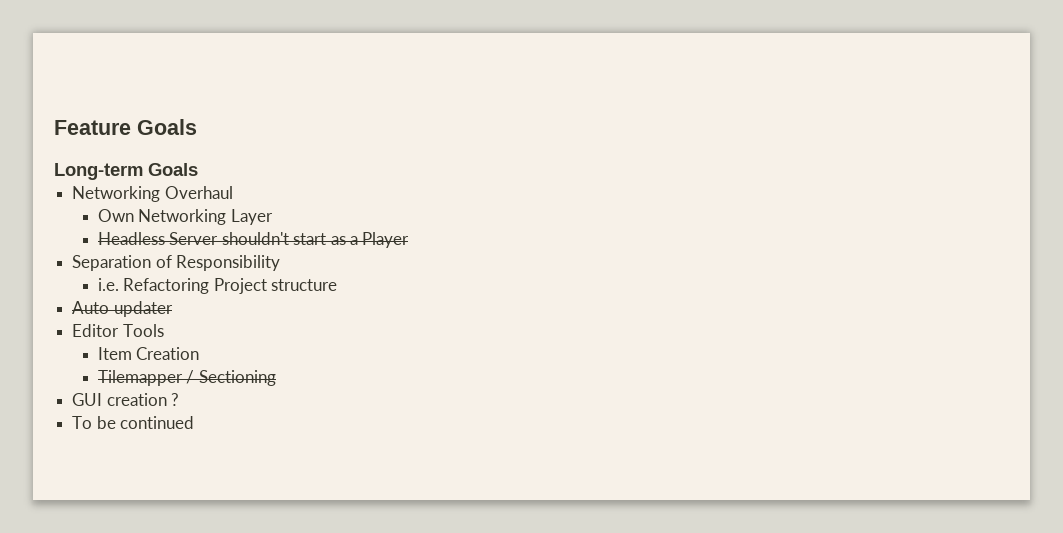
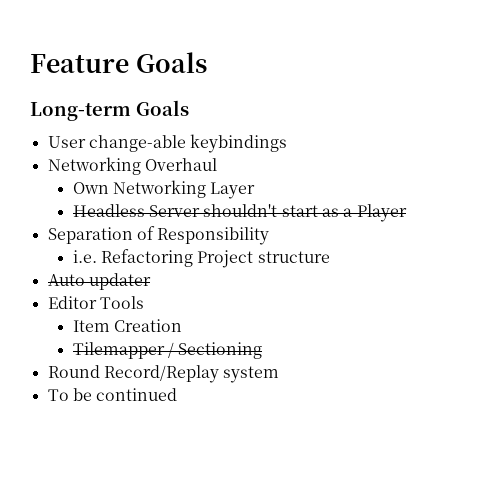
(198, 169) none -> [47,134,288,153] // User change-able keybindings
[72,393,180,406] GUI creation ? -> [47,365,280,383] Round Record/Replay system

